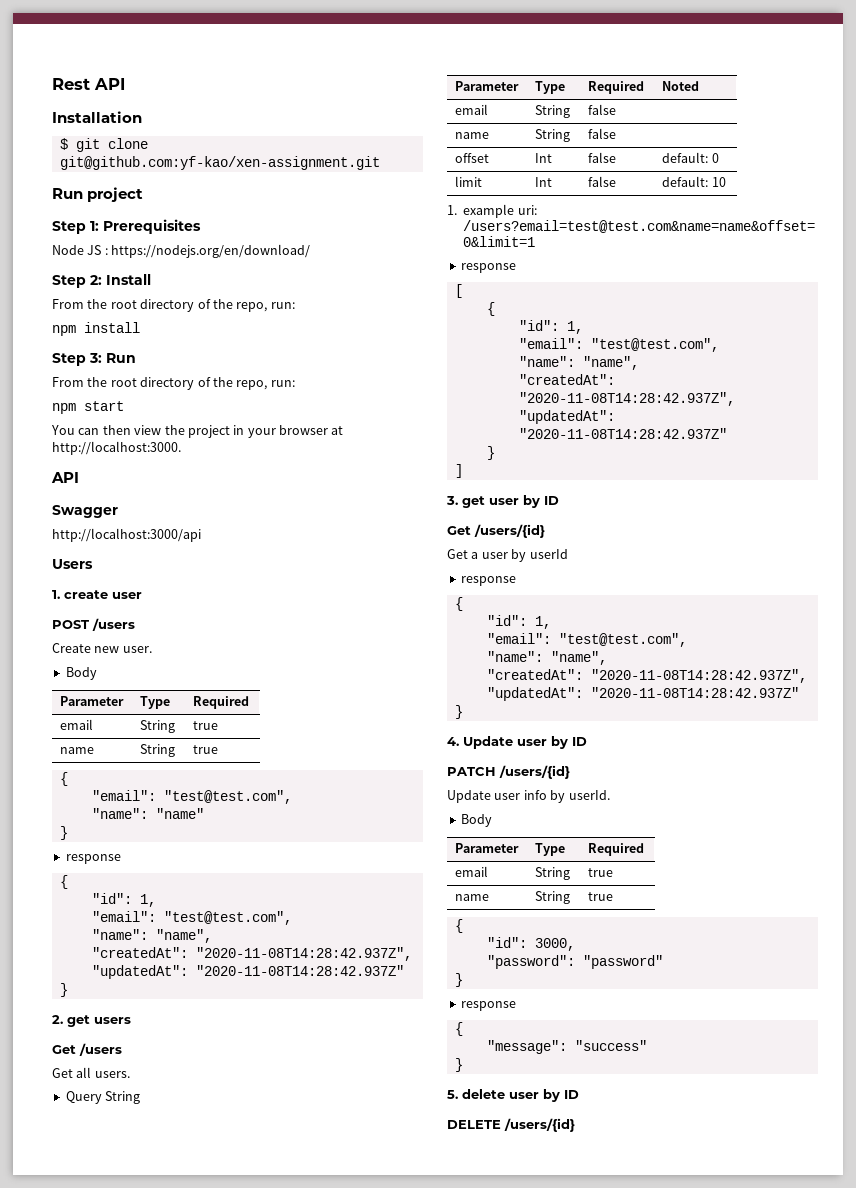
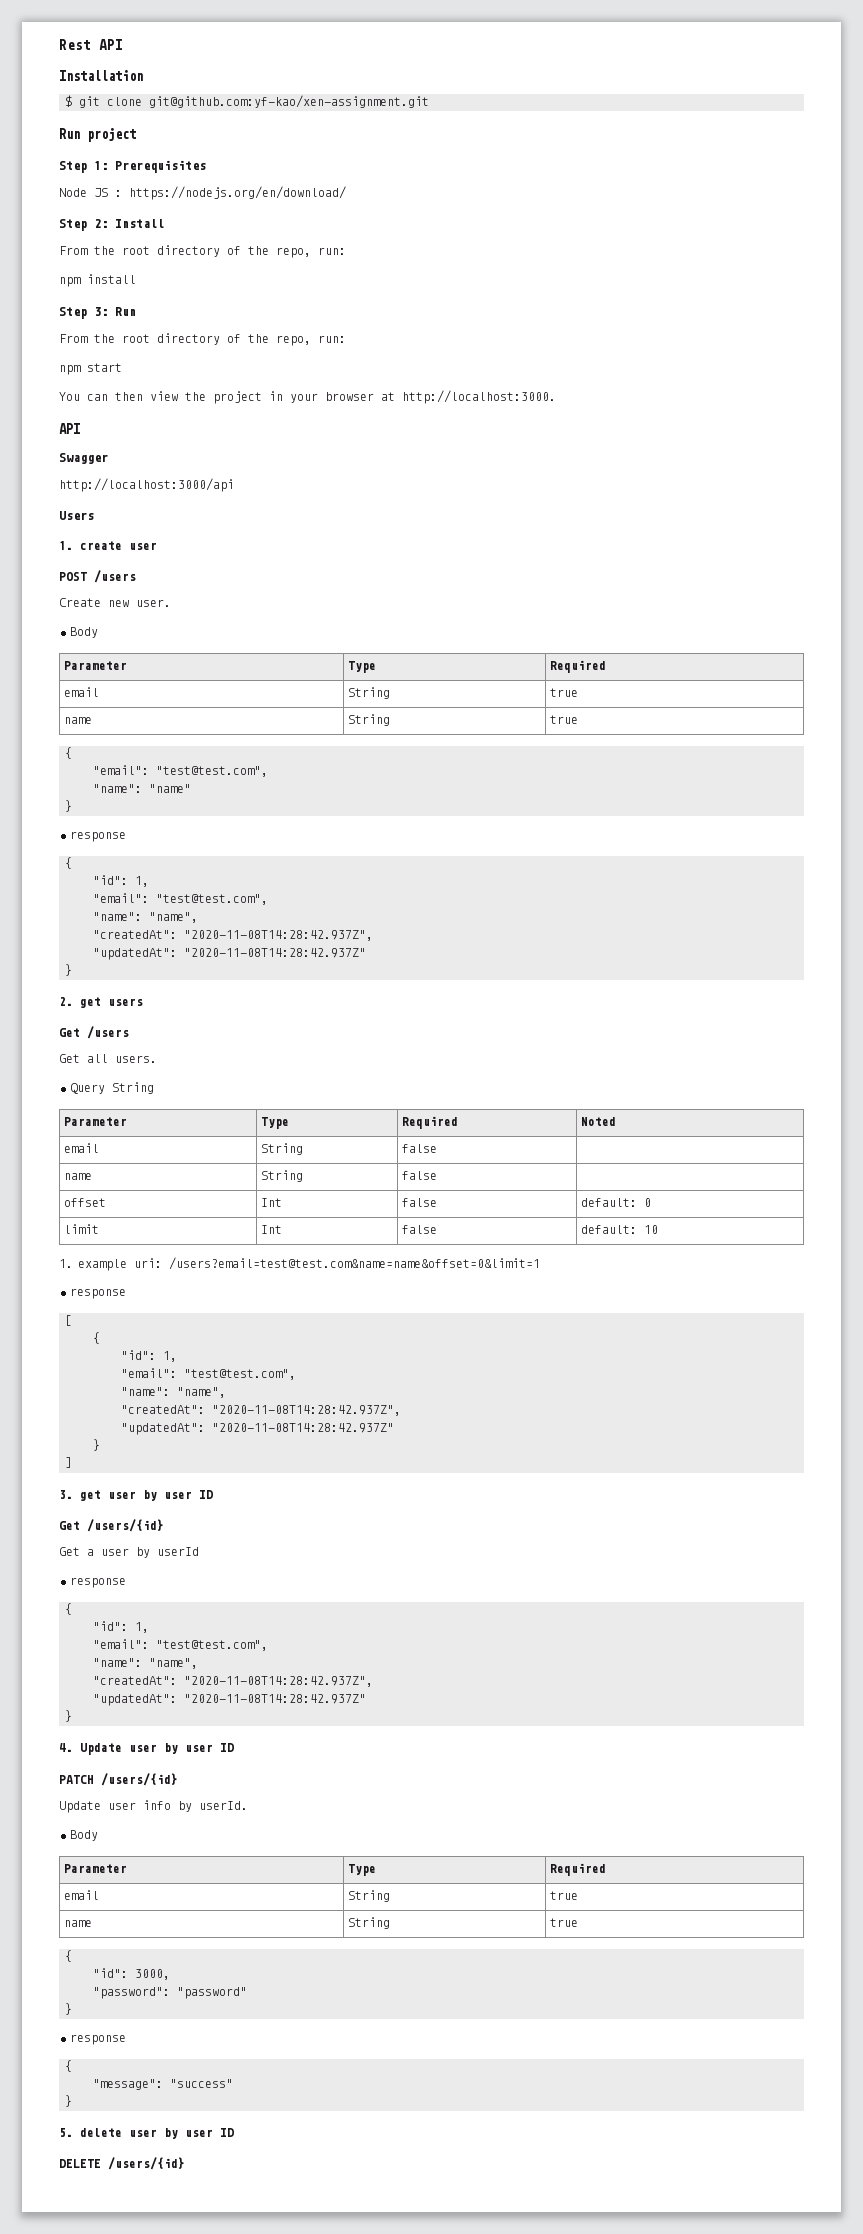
(540, 501) none -> [164,1491,192,1499] user
(568, 742) none -> [185,1744,213,1752] user
(560, 1095) none -> [185,2129,213,2137] user

